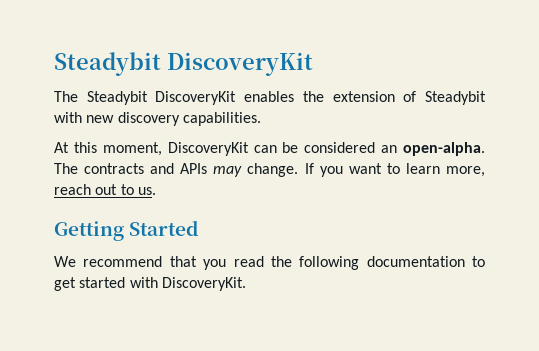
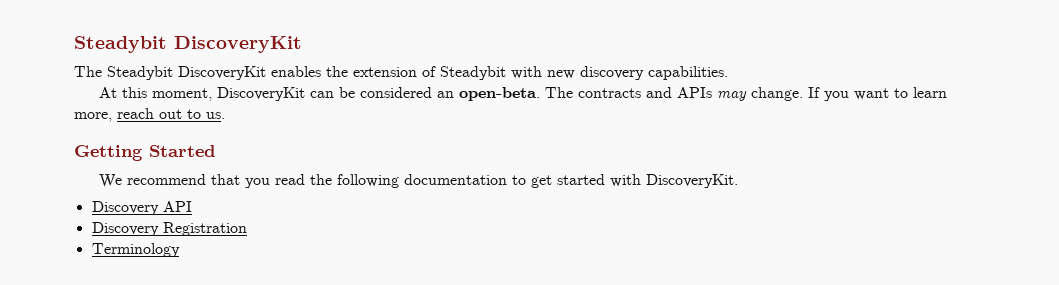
[403,142,485,156] open-alpha. -> [459,87,541,101] open-beta.
(246, 284) none -> [91,201,192,215] [91,222,247,236] [91,243,180,257] // Discovery API // Discovery Registration // Terminology

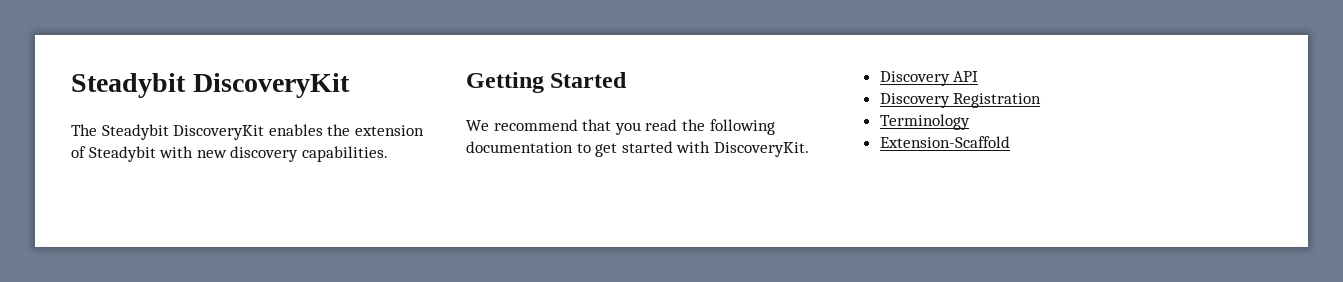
[99,87,948,101] [74,108,225,122] // At this moment, DiscoveryKit can be considered an open-beta. The contracts and APIs may change. If you want to learn more, reach out to us. -> (388, 154) none
(180, 250) none -> [879,136,1010,148] // Extension-Scaffold

